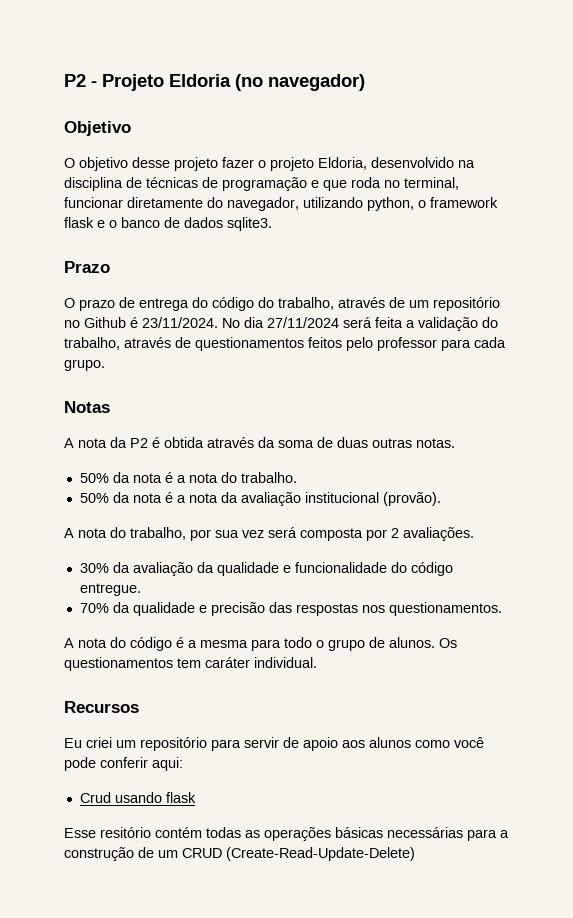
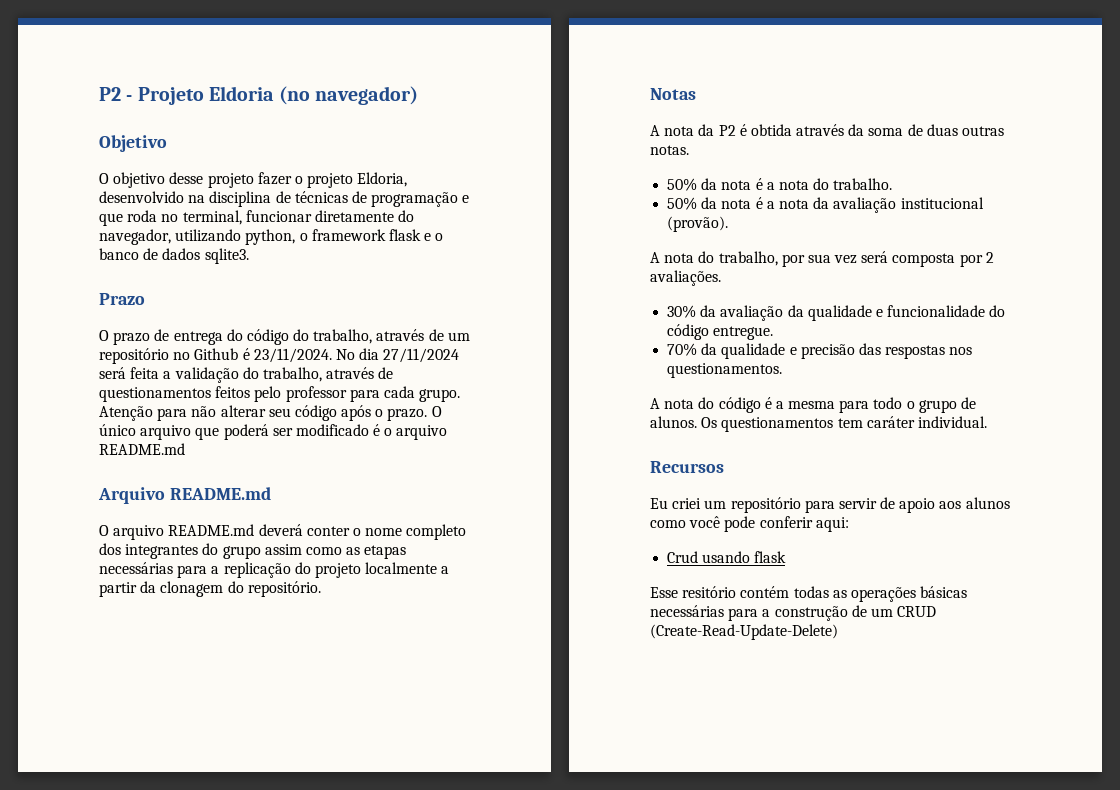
(105, 365) none -> [99,405,442,421] [99,424,448,440] [99,443,185,455] [98,487,271,504] [99,524,467,540] [99,543,407,559] [99,562,450,578] [99,581,321,597] Atenção para não alterar seu código após o prazo. O único arquivo que poderá ser modificado é o arquivo README.md // Arquivo README.md // O arquivo README.md deverá conter o nome completo dos integrantes do grupo assim como as etapas necessárias para a replicação do projeto localmente a partir da clonagem do repositório.

